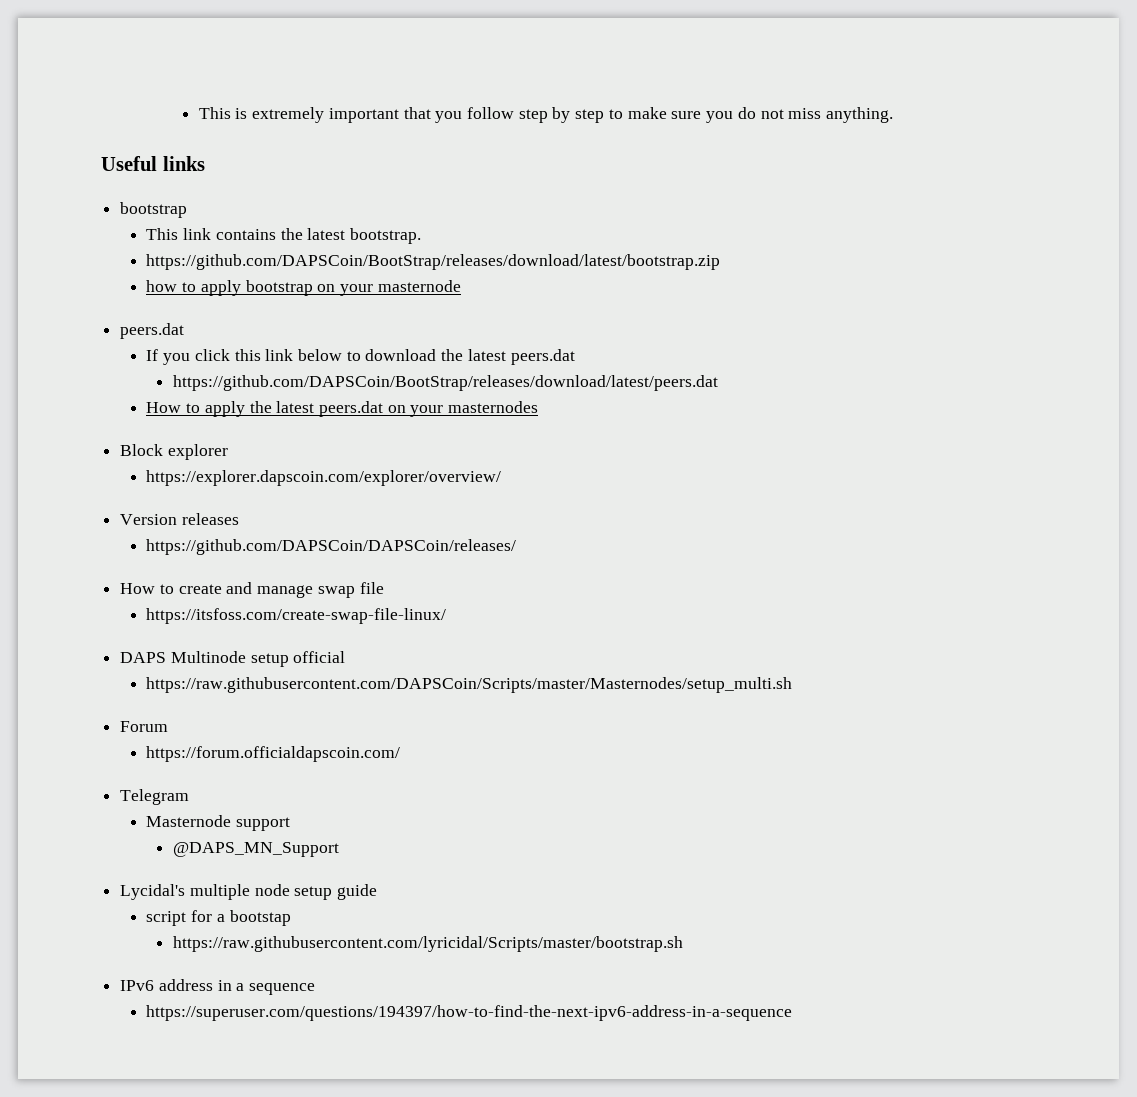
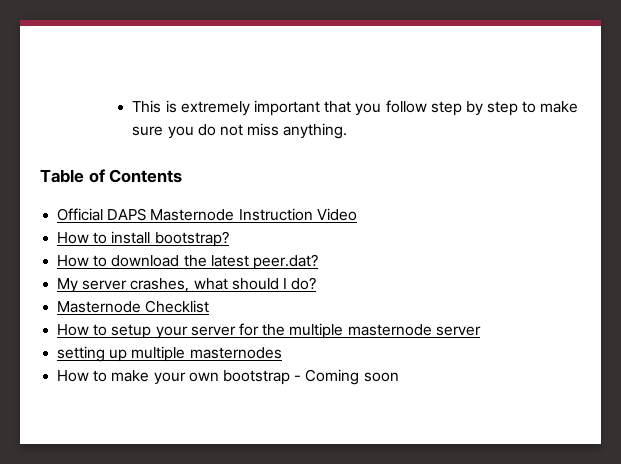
[101,156,205,171] [120,202,188,218] [146,228,421,244] [146,254,721,270] [146,280,461,296] [120,323,185,339] [146,349,575,365] [172,375,718,391] [146,401,539,417] [120,444,228,460] [146,470,502,486] [120,513,239,525] [146,539,517,555] [120,582,384,598] [146,608,447,624] [120,651,346,667] [146,677,793,693] [120,721,169,732] [146,746,401,762] [120,789,190,805] [146,815,291,831] [172,842,339,857] [120,884,378,900] [146,910,291,926] [172,936,683,952] [120,979,316,995] [146,1005,793,1021] Useful links // bootstrap // This link contains the latest bootstrap. // https://github.com/DAPSCoin/BootStrap/releases/download/latest/bootstrap.zip // how to apply bootstrap on your masternode // peers.dat // If you click this link below to download the latest peers.dat // https://github.com/DAPSCoin/BootStrap/releases/download/latest/peers.dat // How to apply the latest peers.dat on your masternodes // Block explorer // https://explorer.dapscoin.com/explorer/overview/ // Version releases // https://github.com/DAPSCoin/DAPSCoin/releases/ // How to create and manage swap file // https://itsfoss.com/create-swap-file-linux/ // DAPS Multinode setup official // https://raw.githubusercontent.com/DAPSCoin/Scripts/master/Masternodes/setup_multi.sh // Forum // https://forum.officialdapscoin.com/ // Telegram // Masternode support // @DAPS_MN_Support // Lycidal's multiple node setup guide // script for a bootstap // https://raw.githubusercontent.com/lyricidal/Scripts/master/bootstrap.sh // IPv6 address in a sequence // https://superuser.com/questions/194397/how-to-find-the-next-ipv6-address-in-a-sequence -> [40,169,183,183] [57,208,357,221] [57,231,229,247] [57,254,318,270] [57,277,317,293] [57,300,210,313] [57,323,481,339] [57,346,282,362] [57,369,399,385] Table of Contents // Official DAPS Masternode Instruction Video // How to install bootstrap? // How to download the latest peer.dat? // My server crashes, what should I do? // Masternode Checklist // How to setup your server for the multiple masternode server // setting up multiple masternodes // How to make your own bootstrap - Coming soon

